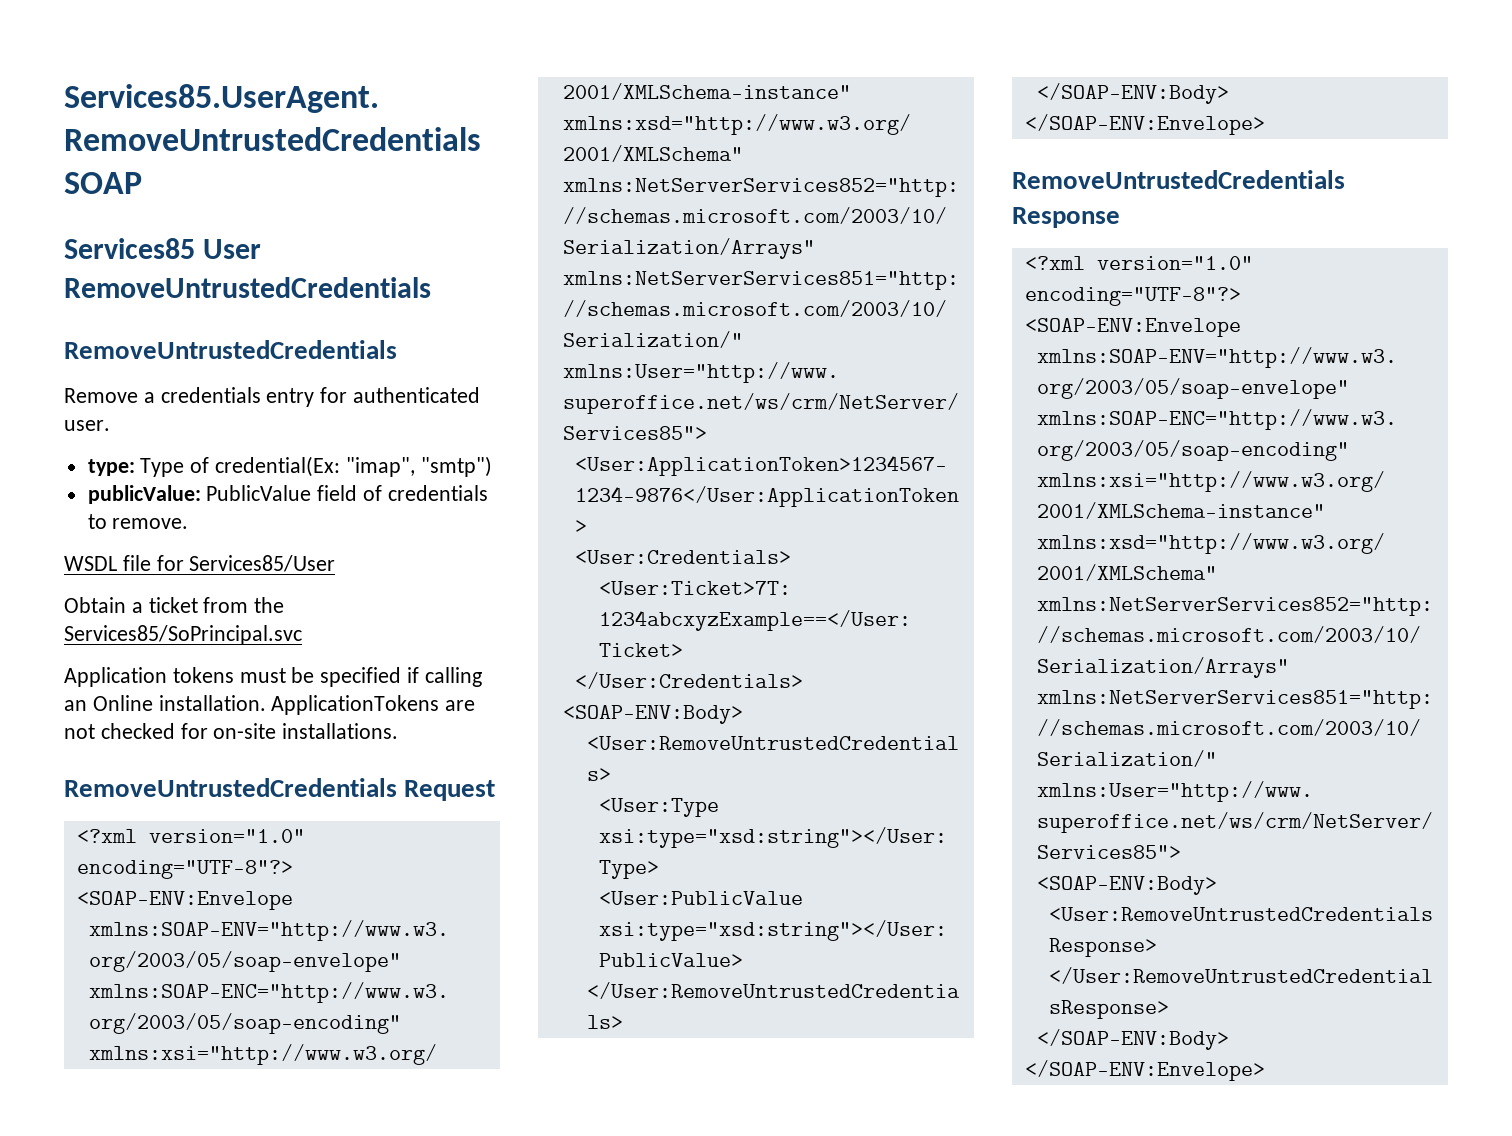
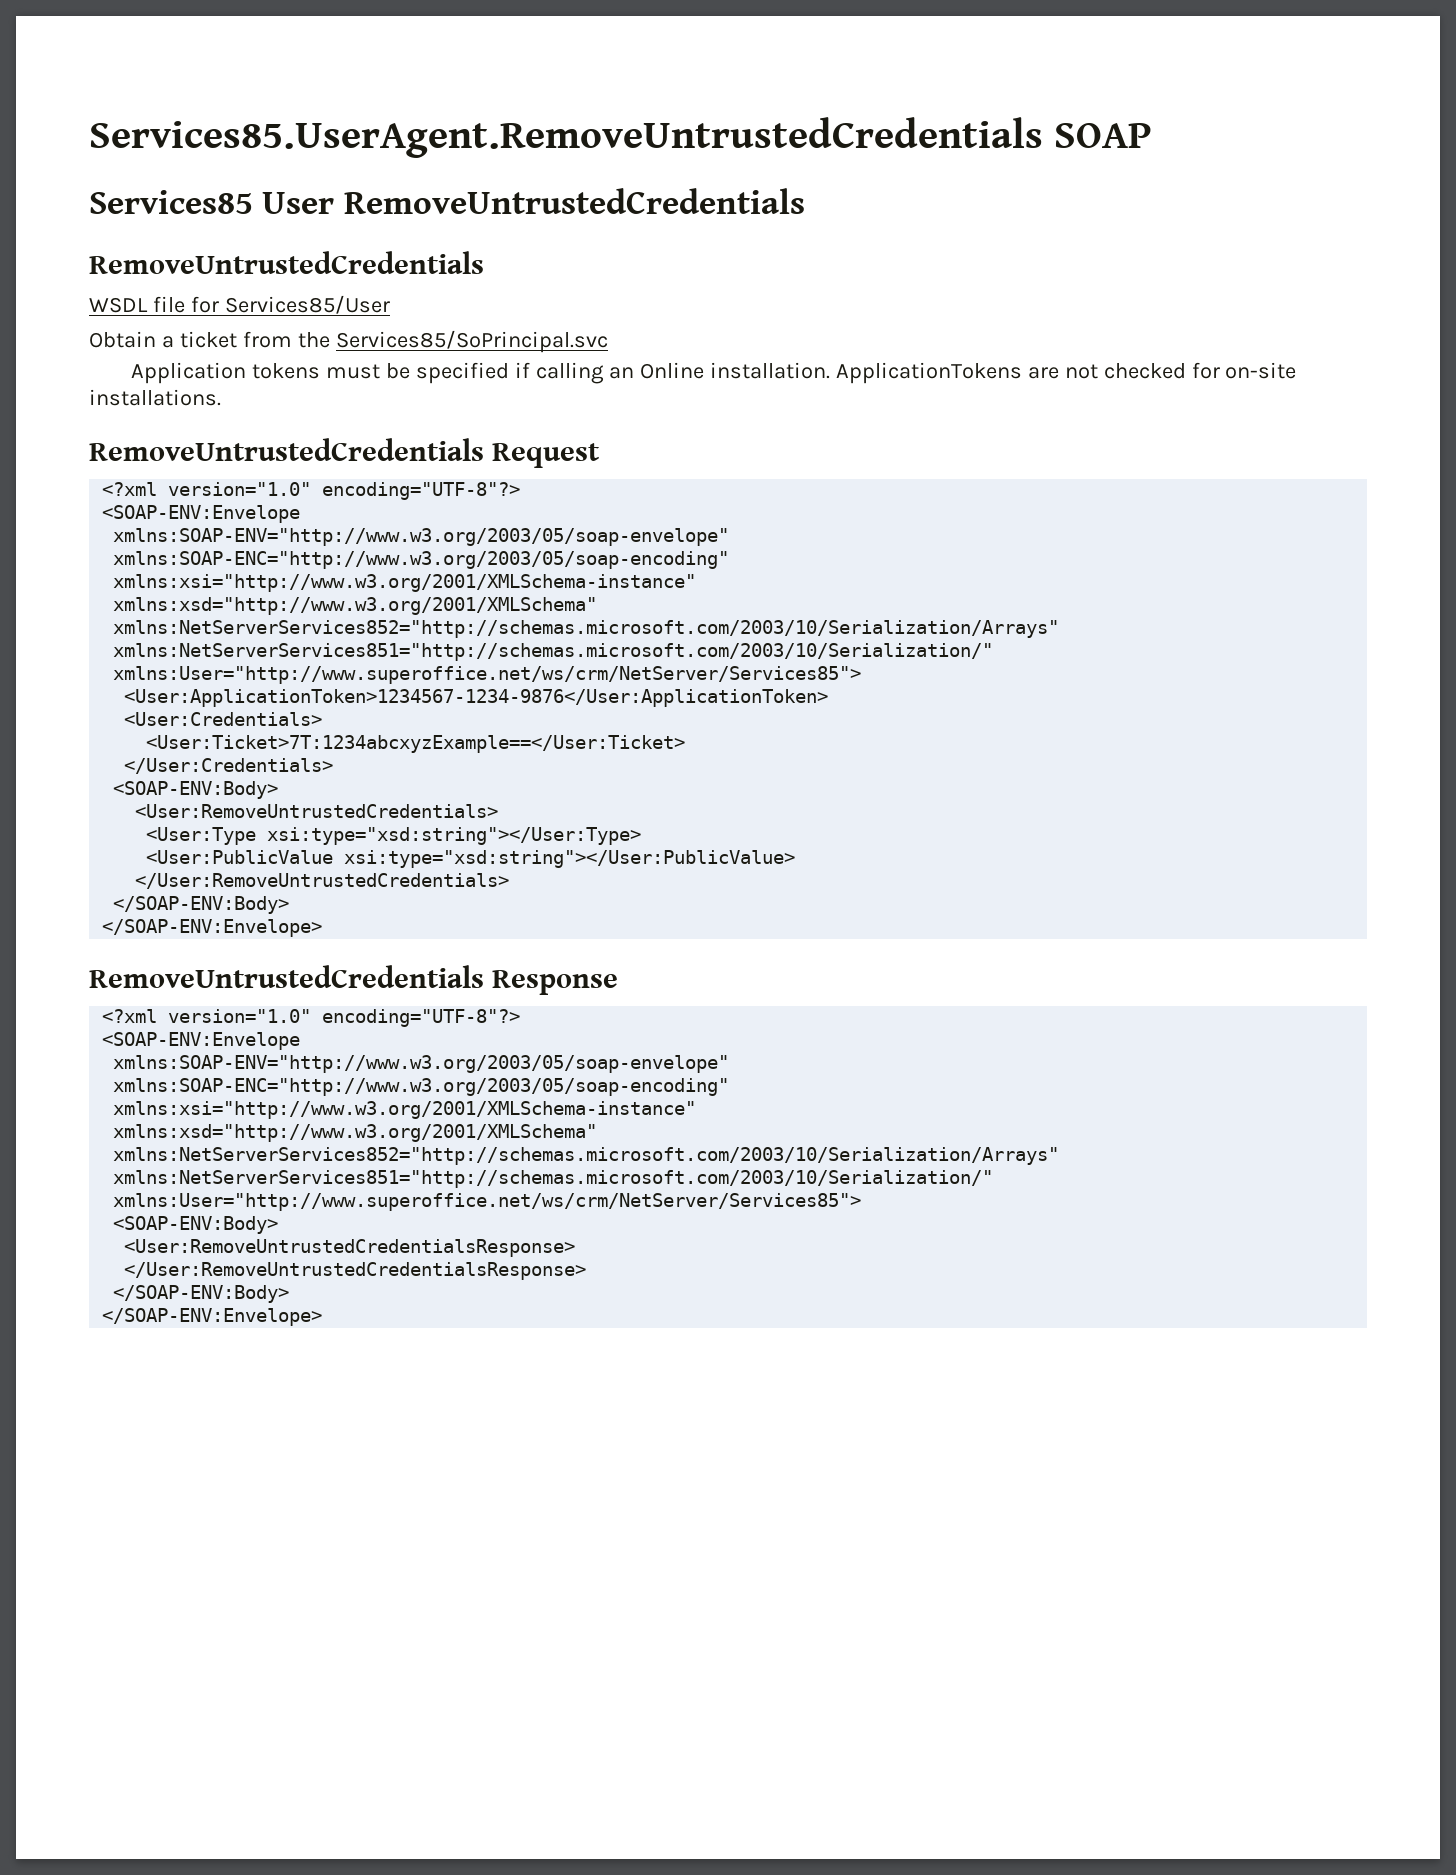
[64,387,481,407] [64,420,110,431] [87,456,492,477] [87,485,488,504] [87,514,189,529] // Remove a credentials entry for authenticated user. // type: Type of credential(Ex: "imap", "smtp") // publicValue: PublicValue field of credentials to remove. -> (484, 262) none

